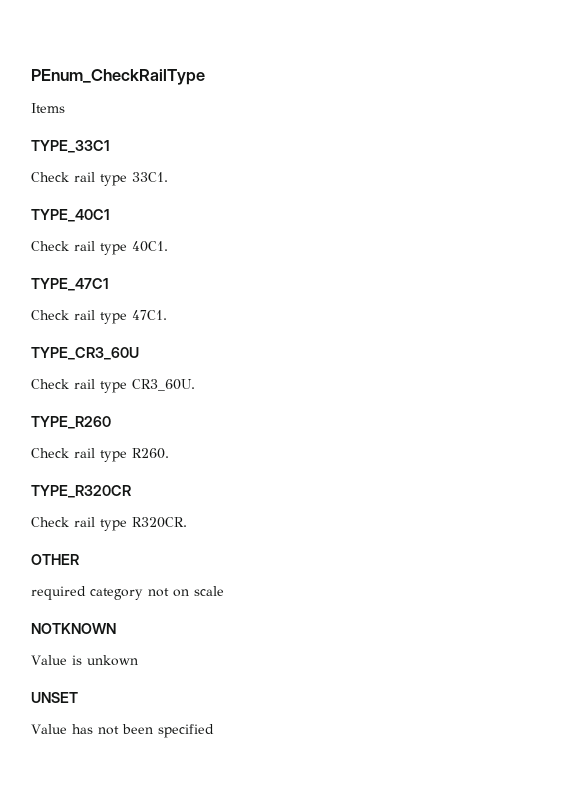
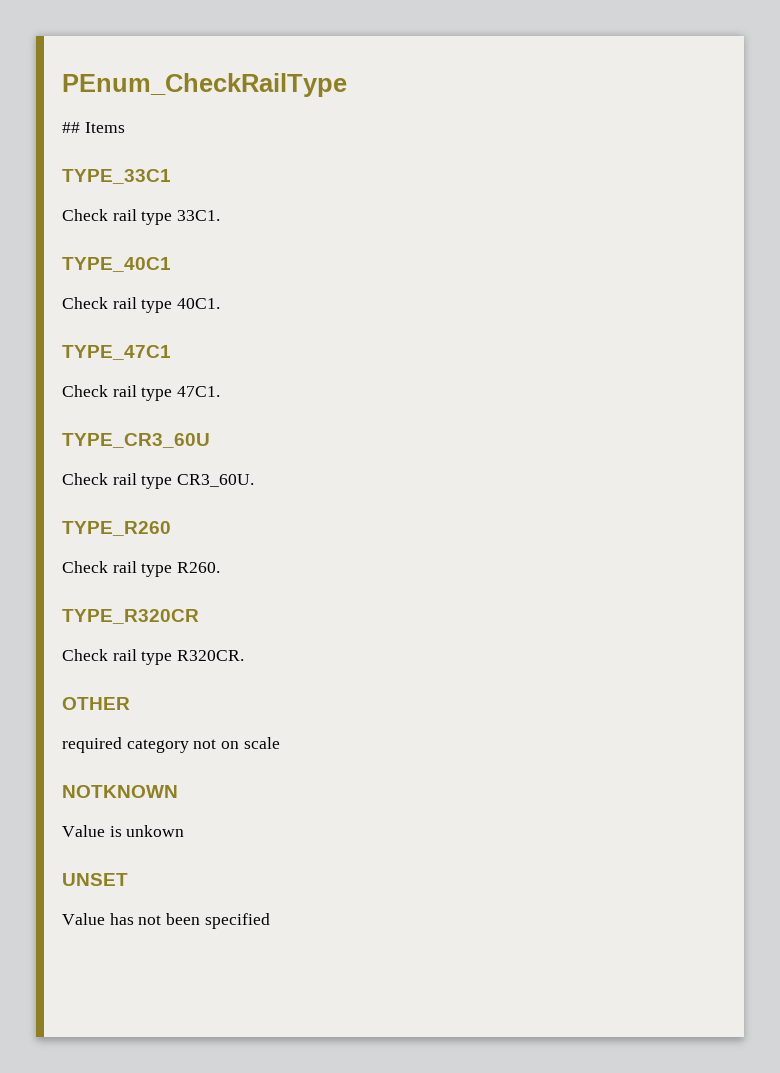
(205, 77) none -> [62,122,80,133] ##

